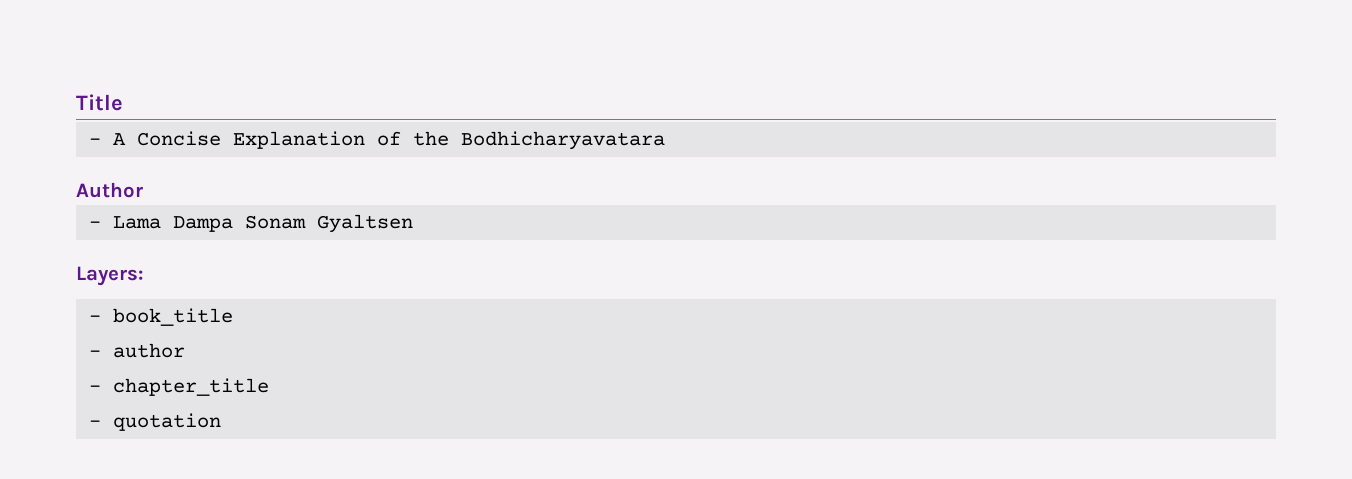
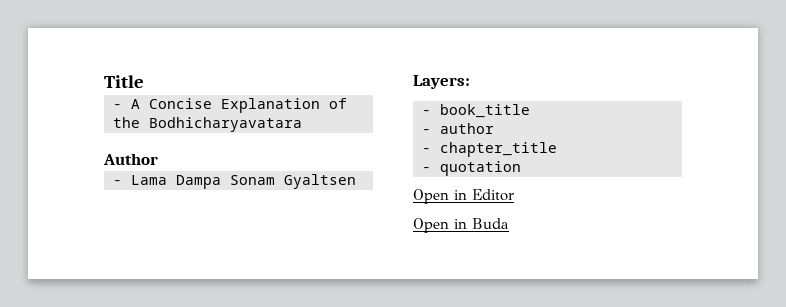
(221, 422) none -> [413,189,514,204] [413,218,509,233] // Open in Editor // Open in Buda

